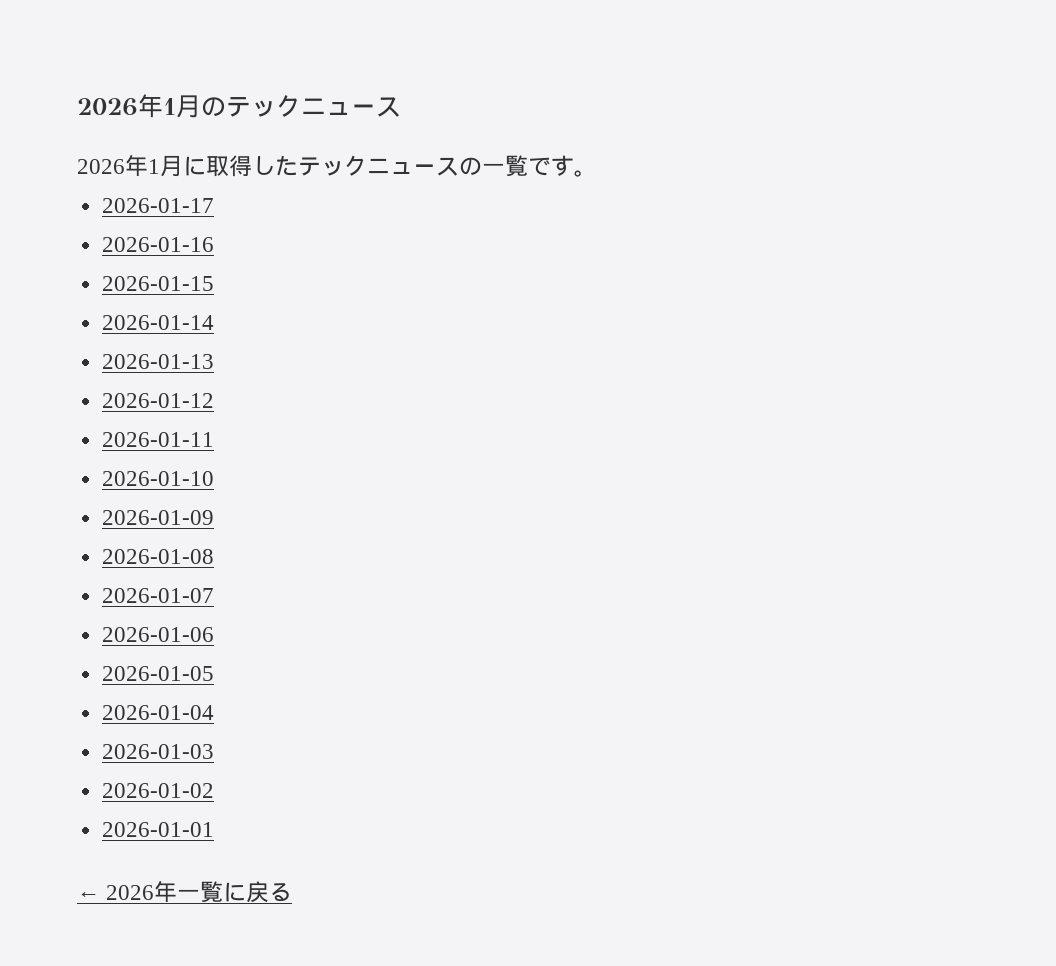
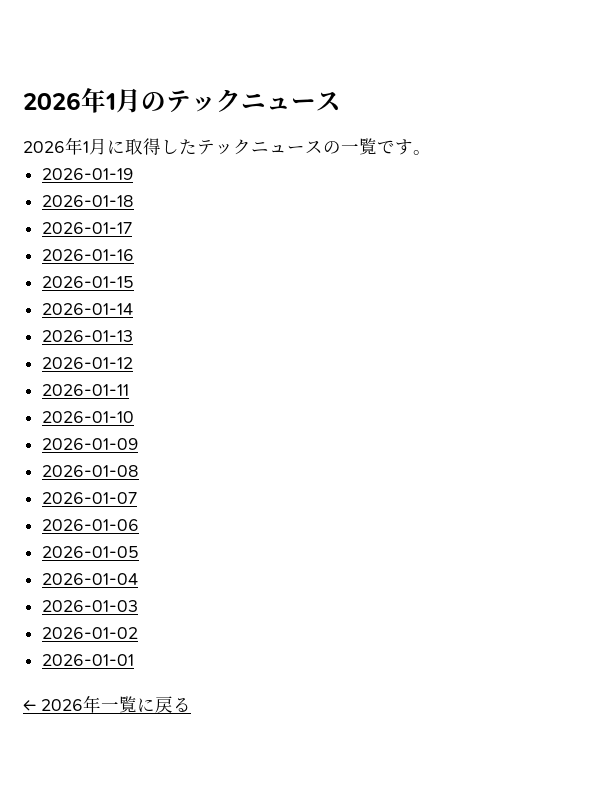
(597, 173) none -> [42,168,134,180] [42,195,135,207] // 2026-01-19 // 2026-01-18

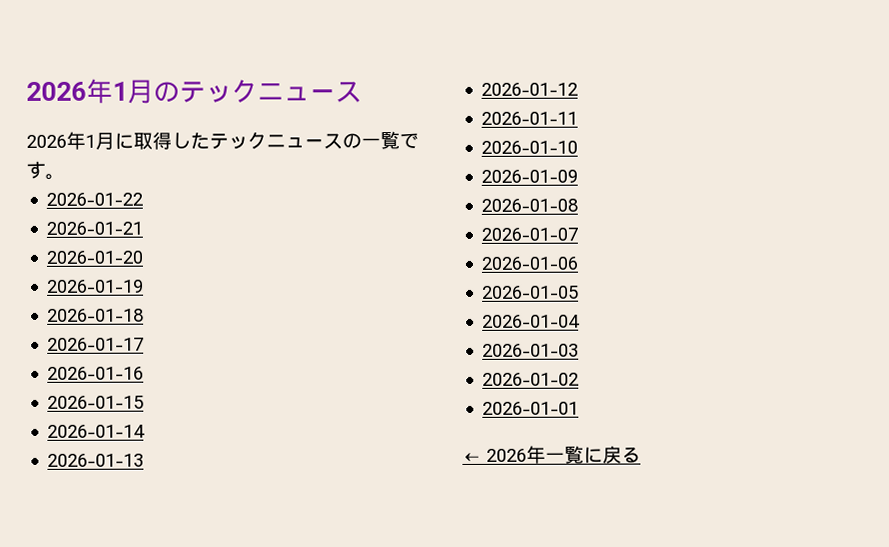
(431, 152) none -> [46,192,144,206] [46,221,144,235] [46,250,144,264] // 2026-01-22 // 2026-01-21 // 2026-01-20

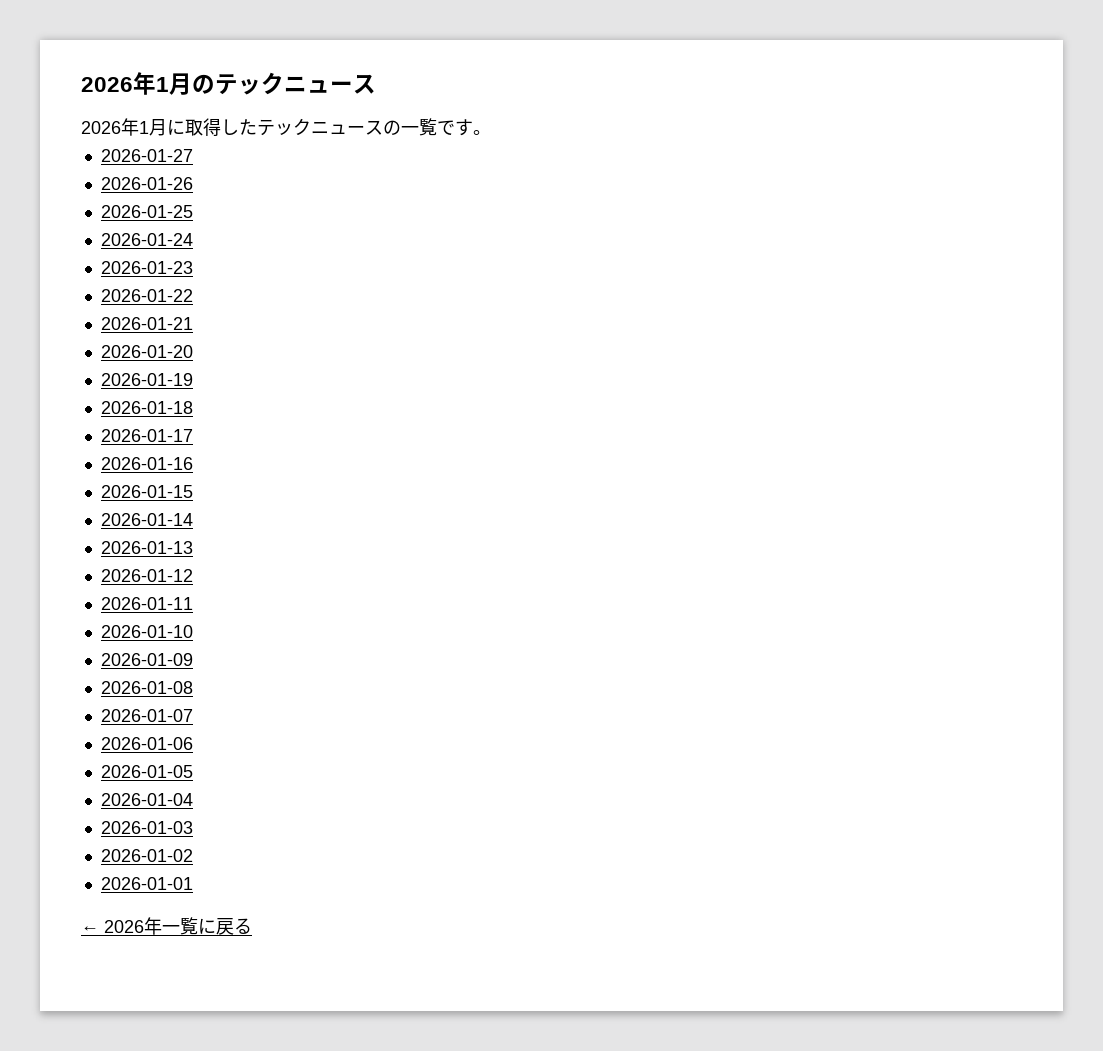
(65, 176) none -> [100,149,193,162] [100,177,193,190] [100,205,193,218] [100,233,193,246] [100,261,193,274] // 2026-01-27 // 2026-01-26 // 2026-01-25 // 2026-01-24 // 2026-01-23

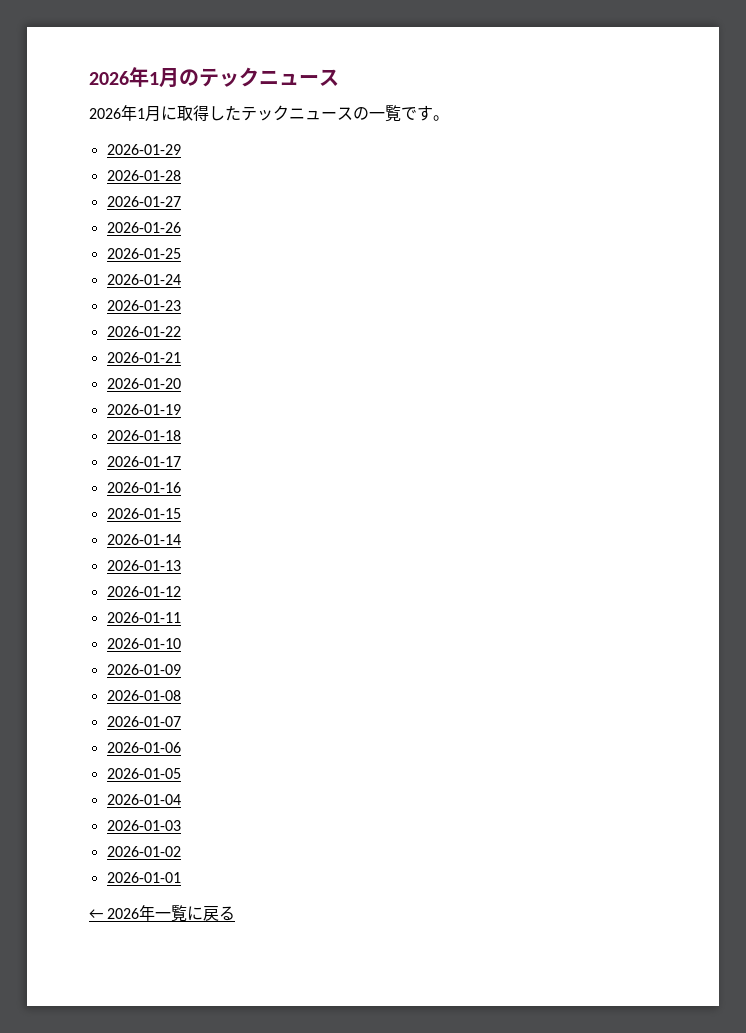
(491, 132) none -> [106,144,181,155] [106,170,181,181] // 2026-01-29 // 2026-01-28

